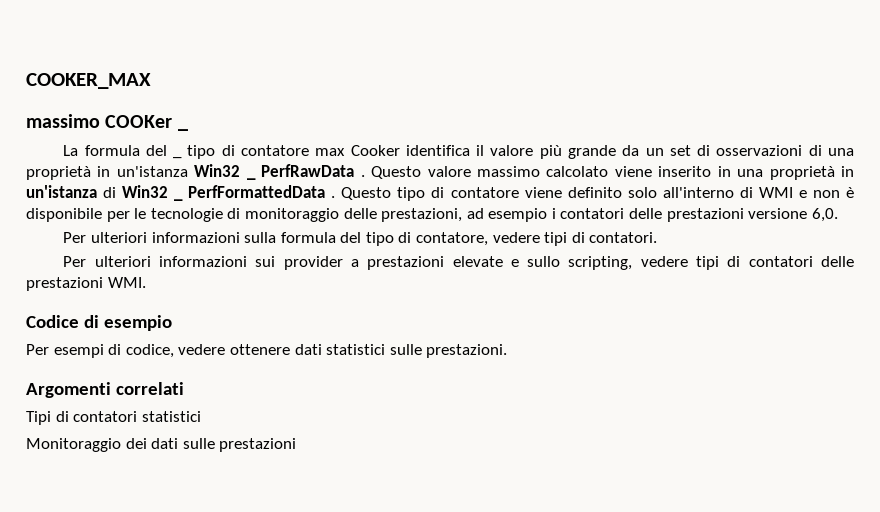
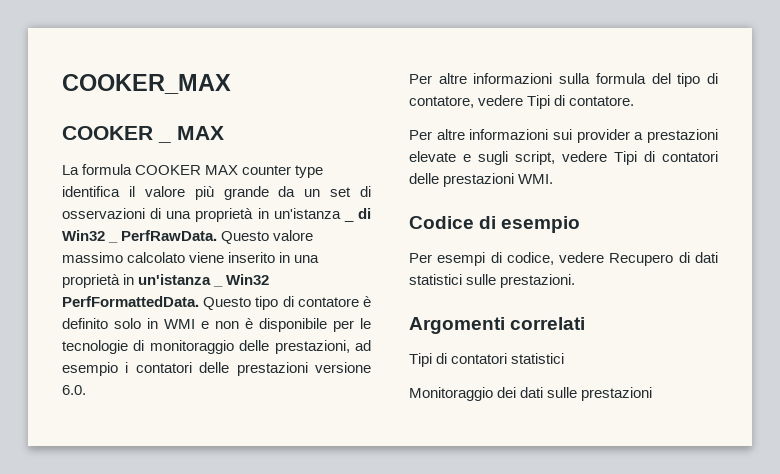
[26,114,173,128] [177,128,188,131] massimo COOKer _ -> [62,126,153,140] [158,140,171,143] [177,126,224,140] COOKER _ MAX
[145,145,167,156] [173,145,400,159] del _ tipo di contatore max Cooker -> [135,165,324,178] COOKER MAX counter type
[194,164,241,177] [246,177,256,180] [261,164,365,177] Win32 _ PerfRawData . -> [343,219,354,222] [358,208,371,219] [62,230,105,241] [108,241,119,243] [121,230,218,241] _ di Win32 _ PerfRawData.
[103,185,169,198] [174,198,184,201] [188,185,336,198] di Win32 _ PerfFormattedData . -> [213,285,224,287] [226,274,270,285] [62,296,199,307] _ Win32 PerfFormattedData.
[524,187,562,198] viene -> [362,296,371,307] è
[662,187,753,198] all'interno di -> [147,318,158,329] in
[811,208,838,222] [63,232,147,243] 6,0. // Per ulteriori -> [62,385,86,395] [409,73,467,84] 6.0. // Per altre
[544,232,658,246] [63,256,151,267] tipi di contatori. // Per ulteriori -> [527,95,635,109] [409,129,465,140] Tipi di contatore. // Per altre
[527,256,720,270] sullo scripting, vedere tipi -> [478,151,637,165] sugli script, vedere Tipi
[229,344,290,355] ottenere -> [609,252,690,266] Recupero di

